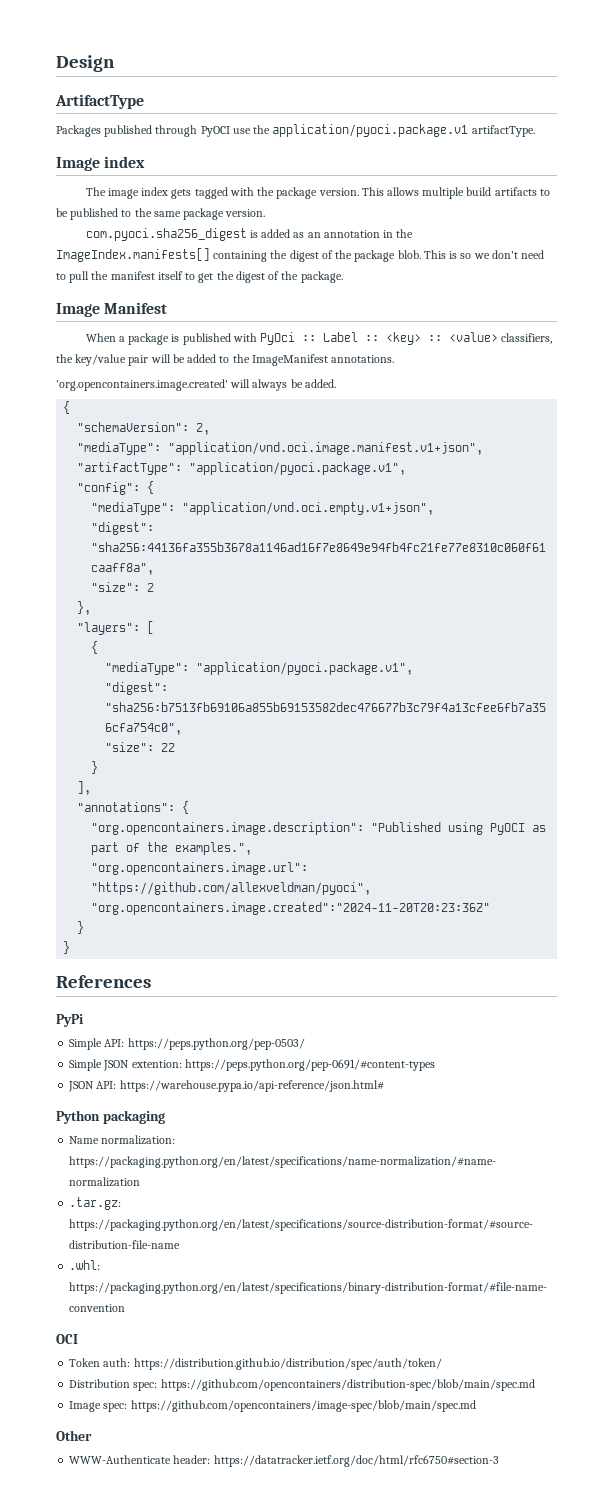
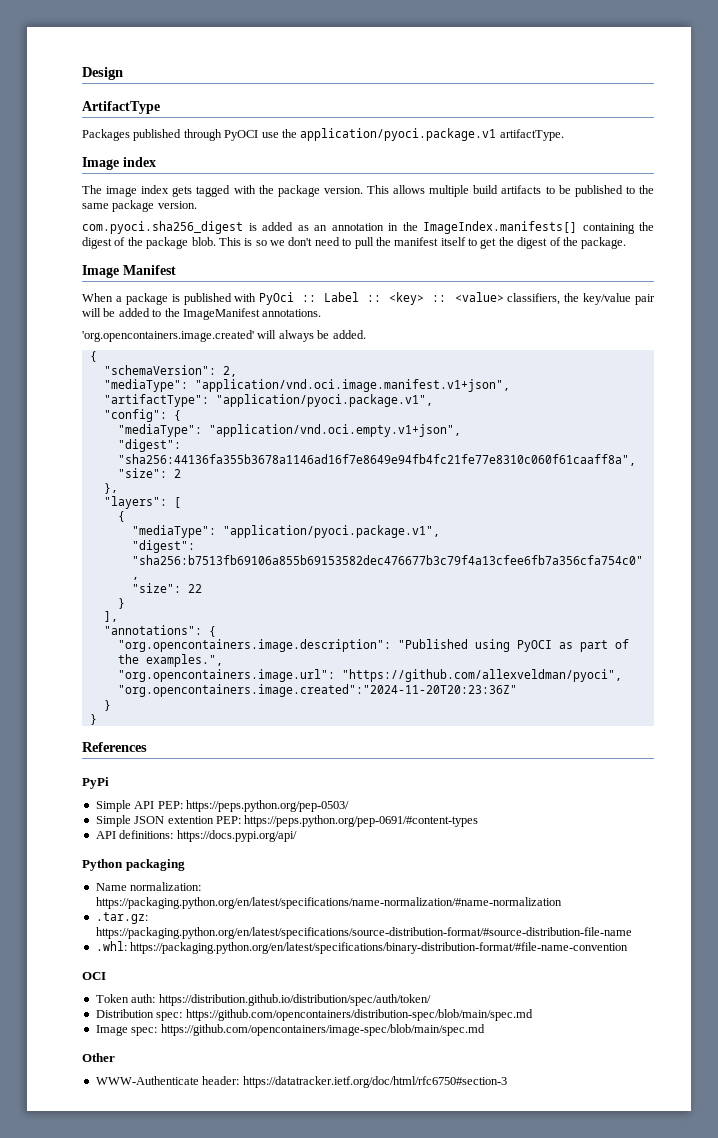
[104,1039,125,1047] API: -> [134,801,183,809] API PEP:
[131,1060,182,1068] extention: -> [167,816,241,824] extention PEP:
[68,1080,384,1092] JSON API: https://warehouse.pypa.io/api-reference/json.html# -> [95,830,297,842] API definitions: https://docs.pypi.org/api/

